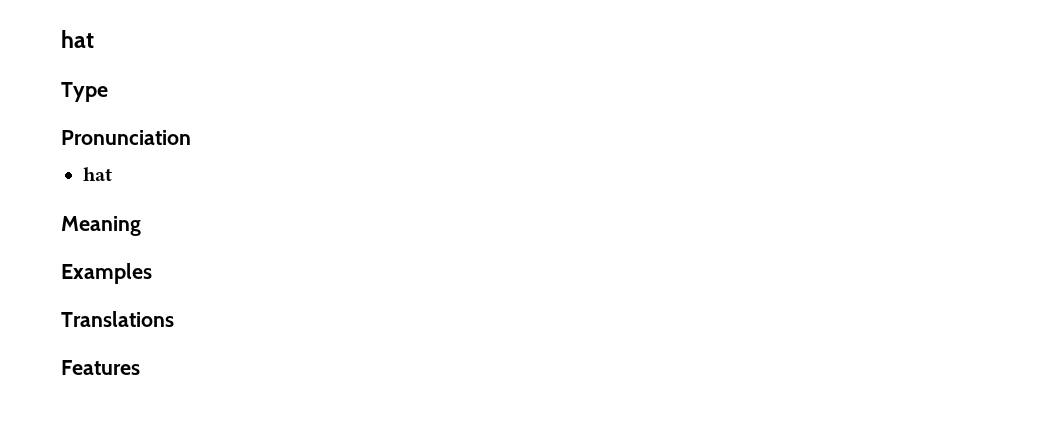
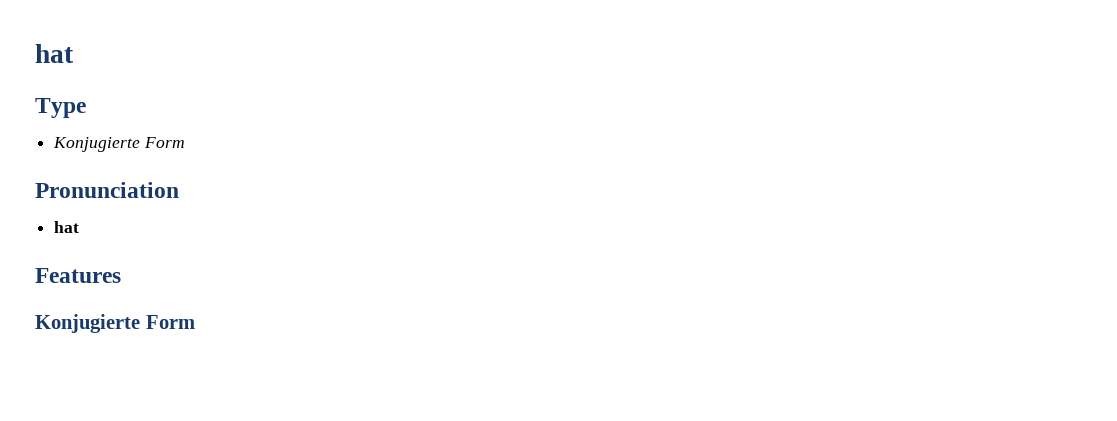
(108, 92) none -> [53,137,185,152] // Konjugierte Form
[61,216,141,236] [61,263,152,284] [61,311,174,327] [61,360,140,375] Meaning // Examples // Translations // Features -> [35,268,121,283] [35,314,195,333] Features // Konjugierte Form

